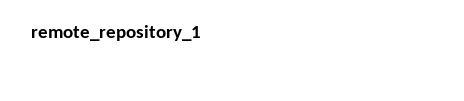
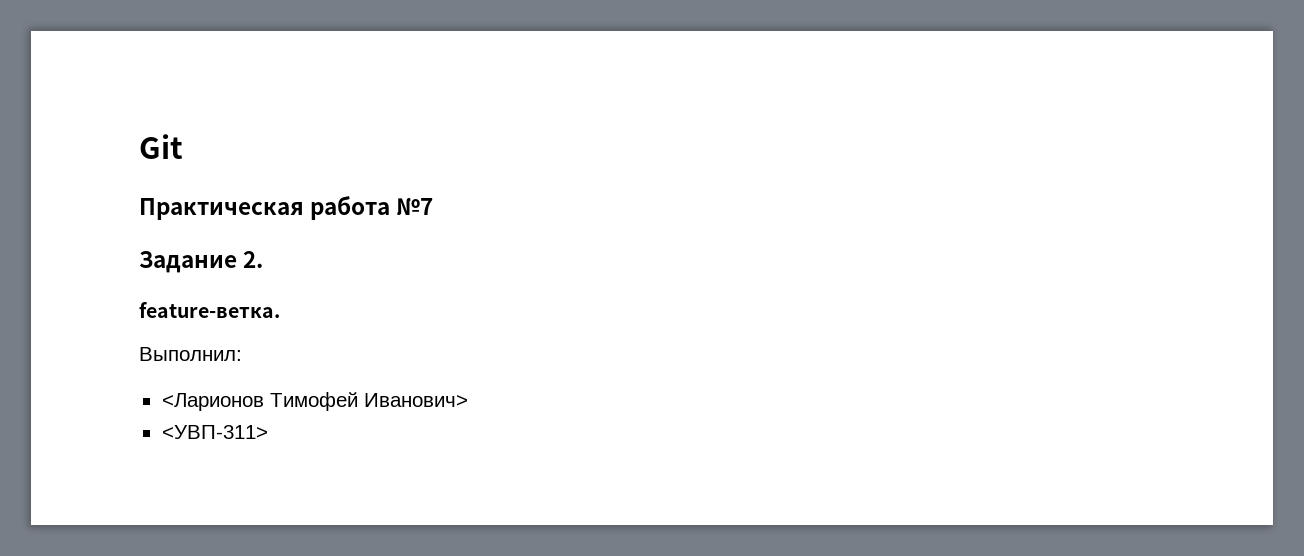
[31,25,201,41] remote_repository_1 -> [139,134,183,159] [139,195,434,220] [139,251,264,273] [139,302,280,318] [139,347,242,361] [161,392,468,411] [161,425,268,439] Git // Практическая работа №7 // Задание 2. // feature-ветка. // Выполнил: // <Ларионов Тимофей Иванович> // <УВП-311>

